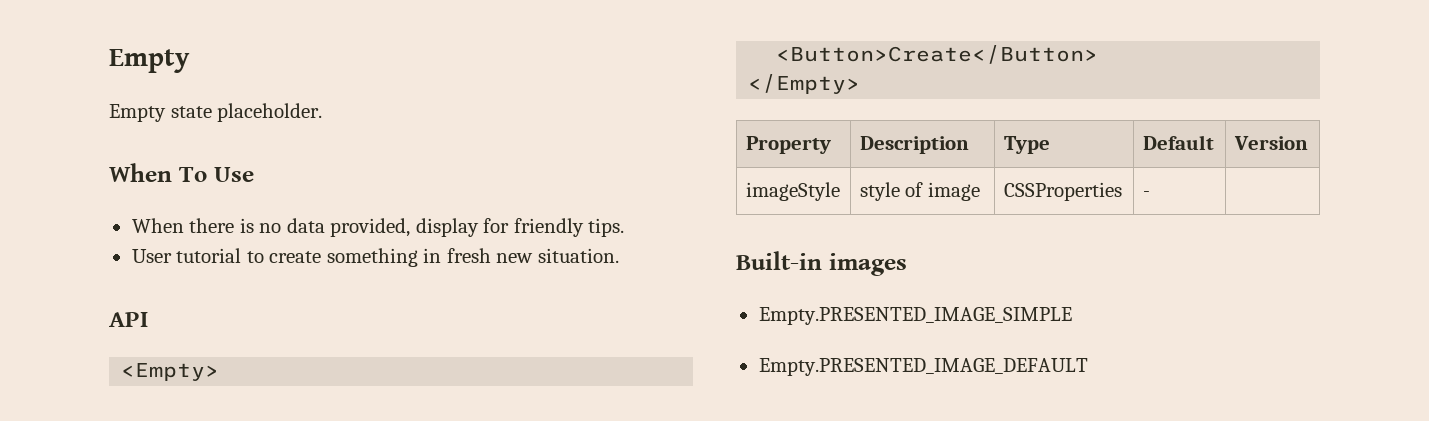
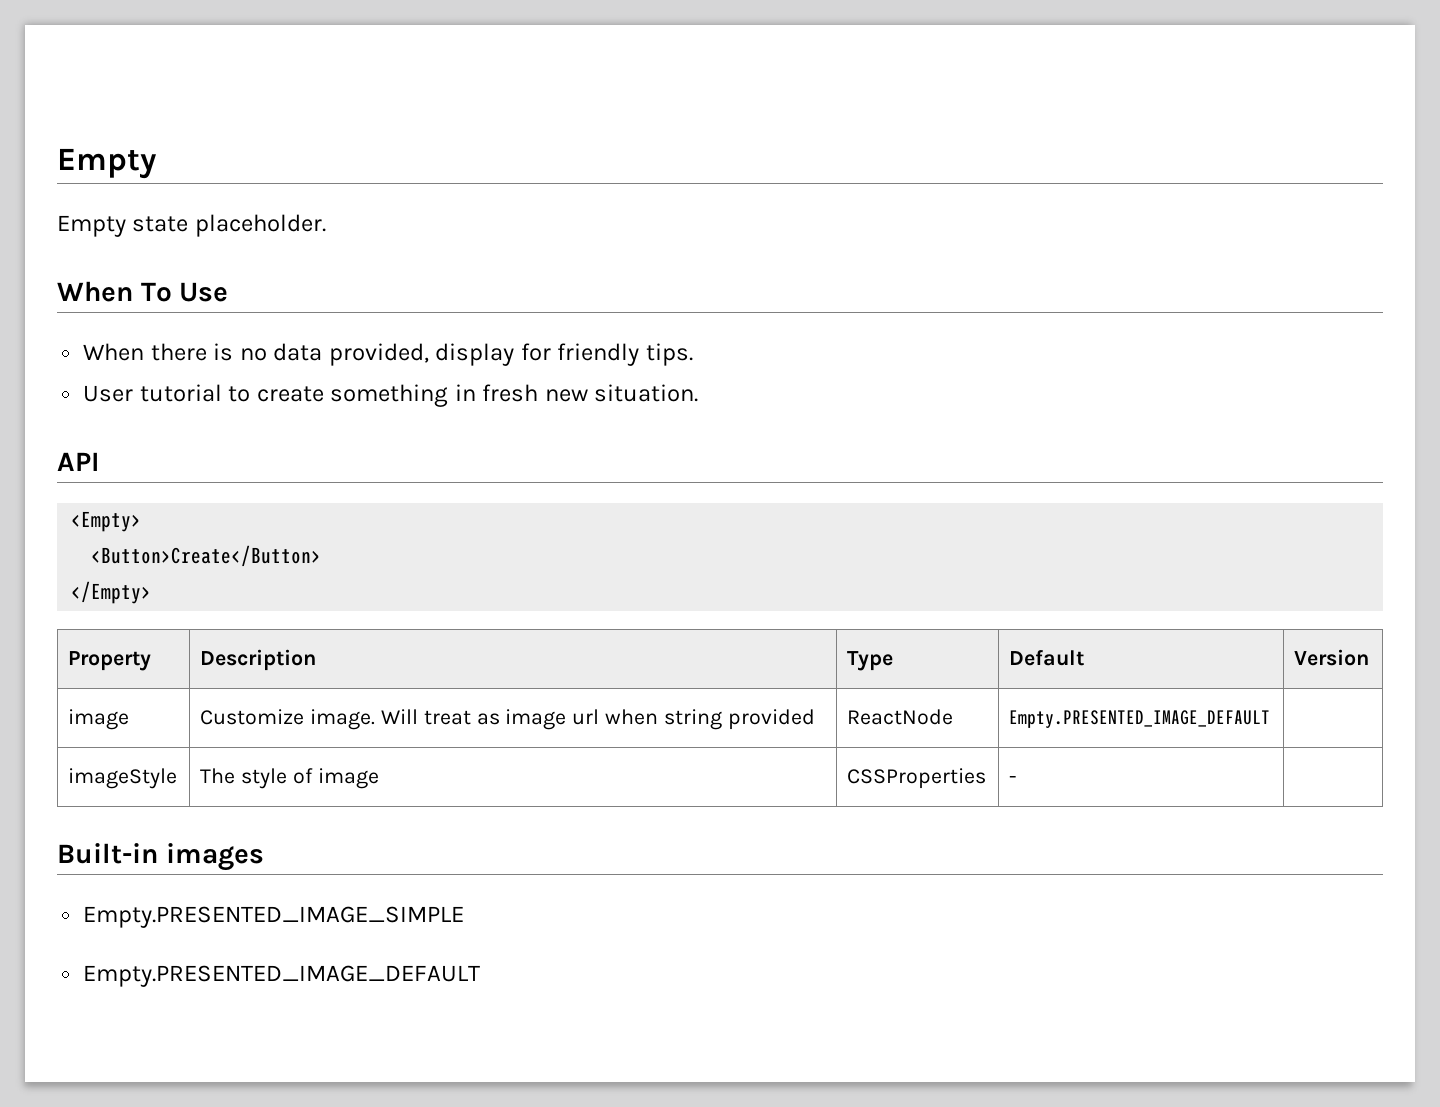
(1308, 143) none -> [68,709,130,730] [200,709,815,730] [847,709,954,725] [1009,710,1271,728] // image | Customize image. Will treat as image url when string provided | ReactNode | Empty.PRESENTED_IMAGE_DEFAULT |
(840, 191) none -> [200,768,236,784] The

